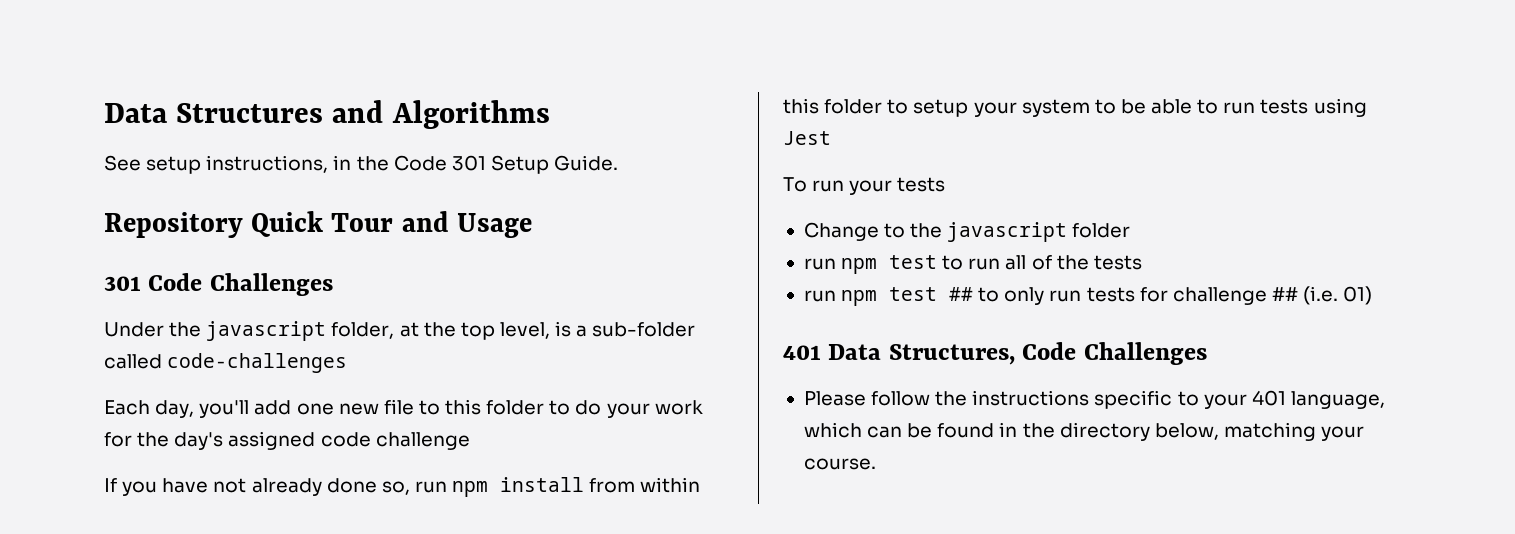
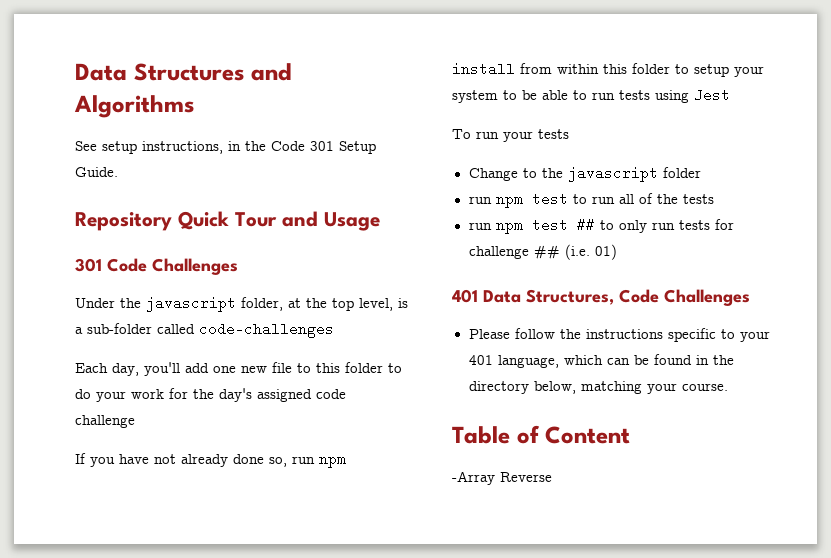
(876, 464) none -> [452,425,631,444] [452,471,552,485] // Table of Content // -Array Reverse

